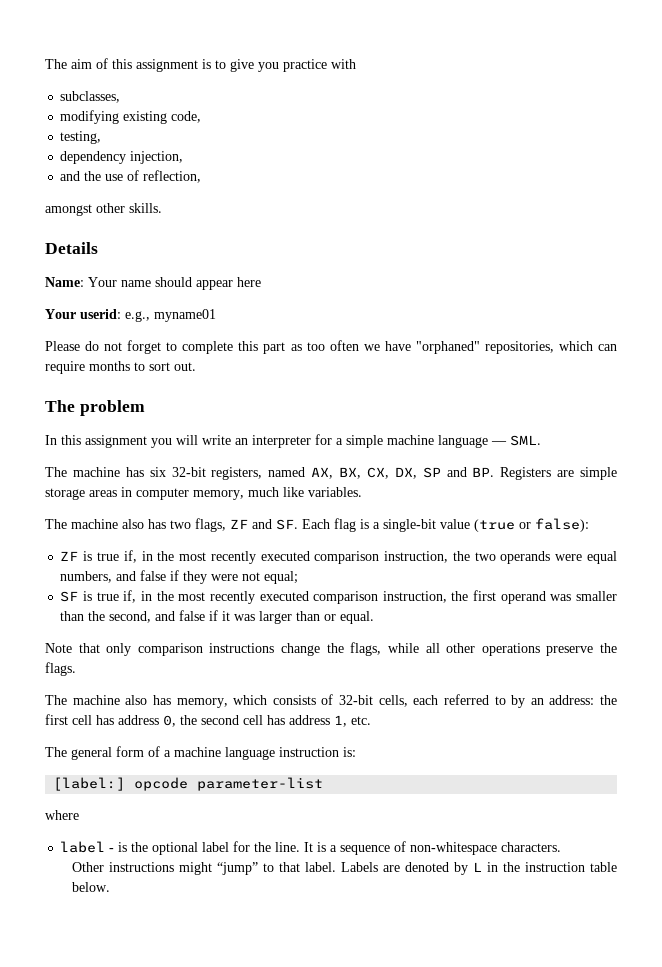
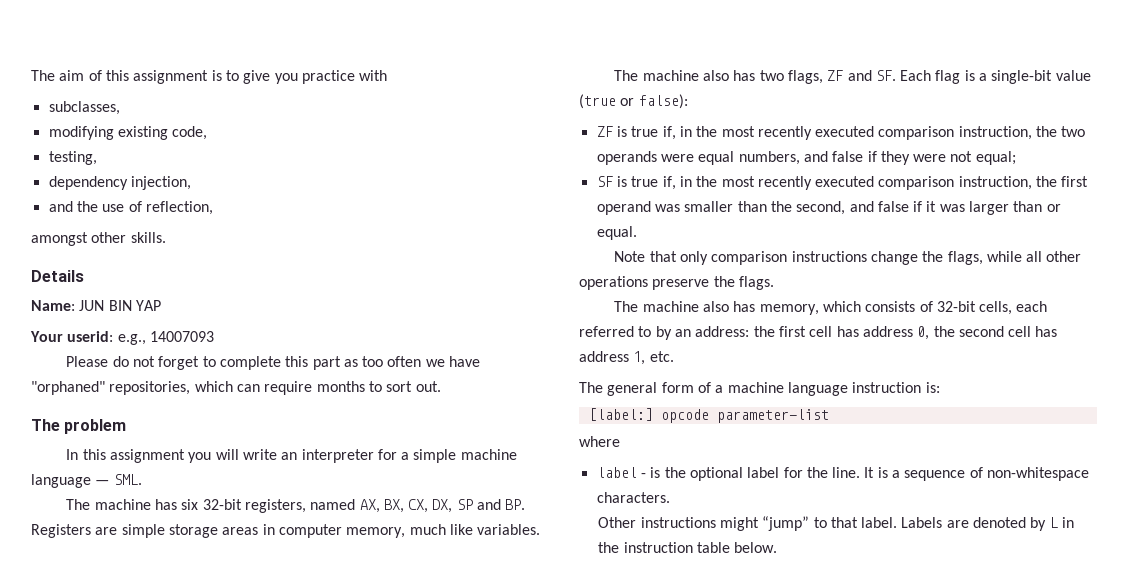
[88,277,261,290] Your name should appear here -> [79,300,161,311] JUN BIN YAP
[154,309,216,322] myname01 -> [149,331,214,342] 14007093

